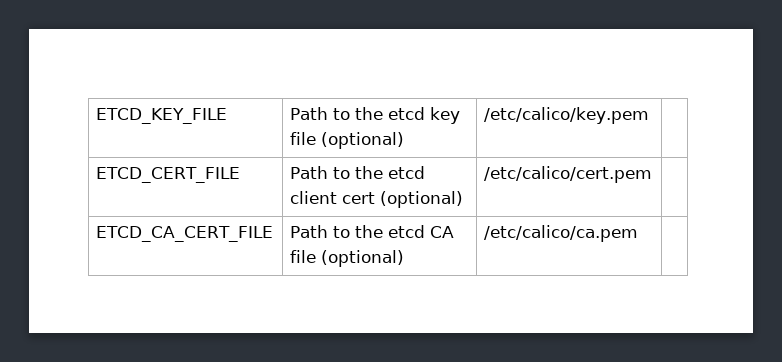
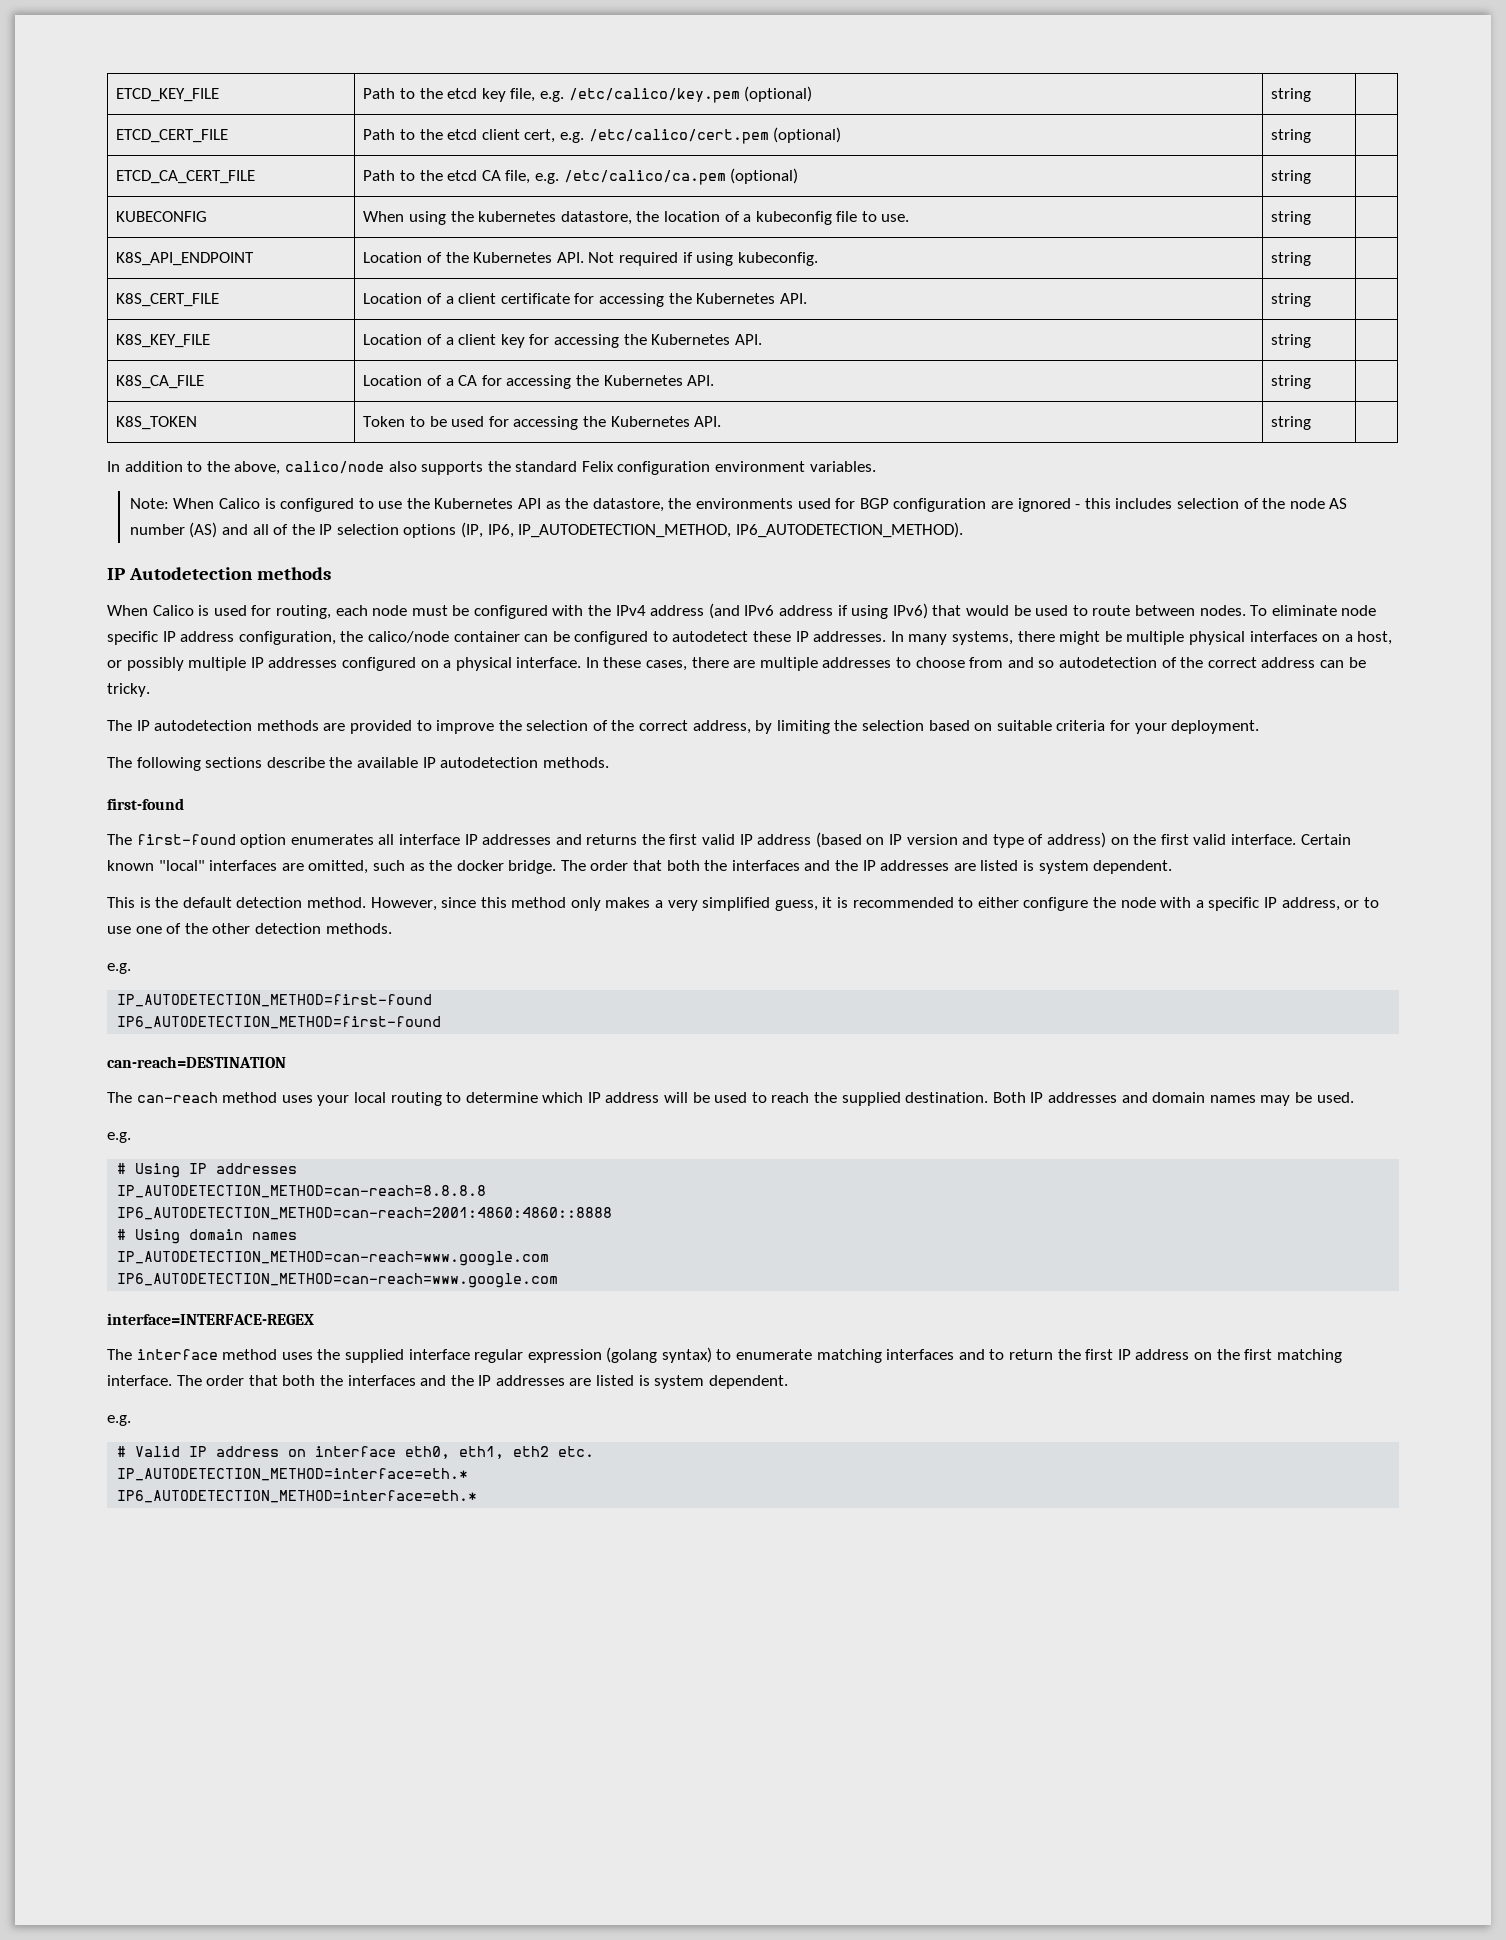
[290,132,405,149] [484,107,650,124] file (optional) | /etc/calico/key.pem -> [510,86,813,103] [1271,88,1312,102] file, e.g. /etc/calico/key.pem (optional) | string
[342,191,464,208] [484,166,653,183] cert (optional) | /etc/calico/cert.pem -> [524,127,842,144] [1271,129,1312,143] cert, e.g. /etc/calico/cert.pem (optional) | string
[290,250,405,267] [484,225,639,242] file (optional) | /etc/calico/ca.pem | -> [505,168,799,185] [1271,170,1312,184] [116,211,208,222] [363,211,910,225] [1271,211,1312,225] [116,252,255,266] [363,252,818,266] [1271,252,1312,266] [116,293,220,307] [363,293,807,307] [1271,293,1312,307] [116,334,211,348] [363,334,762,348] [1271,334,1312,348] [116,375,205,389] [363,375,715,389] [1271,375,1312,389] [116,416,198,430] [363,416,722,430] [1271,416,1312,430] [107,461,876,475] [129,498,1348,512] [129,522,963,538] [107,567,332,580] [107,603,1377,619] [107,631,1393,645] [107,657,1366,671] [107,683,150,697] [107,720,1260,734] [107,757,609,771] [107,798,184,810] [107,832,1351,848] [107,860,1173,874] [107,897,1379,911] [107,923,392,934] [107,963,131,974] [117,994,433,1007] [117,1016,442,1029] [107,1056,286,1068] [107,1092,1354,1106] [107,1132,131,1143] [117,1163,298,1178] [117,1185,487,1198] [117,1207,613,1220] [117,1229,298,1244] [117,1251,550,1266] [117,1273,559,1288] [107,1313,314,1325] [107,1347,1342,1363] [107,1375,788,1389] [107,1415,131,1426] [117,1446,595,1459] [117,1468,469,1481] [117,1490,478,1503] file, e.g. /etc/calico/ca.pem (optional) | string | // KUBECONFIG | When using the kubernetes datastore, the location of a kubeconfig file to use. | string | // K8S_API_ENDPOINT | Location of the Kubernetes API. Not required if using kubeconfig. | string | // K8S_CERT_FILE | Location of a client certificate for accessing the Kubernetes API. | string | // K8S_KEY_FILE | Location of a client key for accessing the Kubernetes API. | string | // K8S_CA_FILE | Location of a CA for accessing the Kubernetes API. | string | // K8S_TOKEN | Token to be used for accessing the Kubernetes API. | string | // In addition to the above, calico/node also supports the standard Felix configuration environment variables. // Note: When Calico is configured to use the Kubernetes API as the datastore, the environments used for BGP configuration are ignored - this includes selection of the node AS number (AS) and all of the IP selection options (IP, IP6, IP_AUTODETECTION_METHOD, IP6_AUTODETECTION_METHOD). // IP Autodetection methods // When Calico is used for routing, each node must be configured with the IPv4 address (and IPv6 address if using IPv6) that would be used to route between nodes. To eliminate node specific IP address configuration, the calico/node container can be configured to autodetect these IP addresses. In many systems, there might be multiple physical interfaces on a host, or possibly multiple IP addresses configured on a physical interface. In these cases, there are multiple addresses to choose from and so autodetection of the correct address can be tricky. // The IP autodetection methods are provided to improve the selection of the correct address, by limiting the selection based on suitable criteria for your deployment. // The following sections describe the available IP autodetection methods. // first-found // The first-found option enumerates all interface IP addresses and returns the first valid IP address (based on IP version and type of address) on the first valid interface. Certain known "local" interfaces are omitted, such as the docker bridge. The order that both the interfaces and the IP addresses are listed is system dependent. // This is the default detection method. However, since this method only makes a very simplified guess, it is recommended to either configure the node with a specific IP address, or to use one of the other detection methods. // e.g. // IP_AUTODETECTION_METHOD=first-found // IP6_AUTODETECTION_METHOD=first-found // can-reach=DESTINATION // The can-reach method uses your local routing to determine which IP address will be used to reach the supplied destination. Both IP addresses and domain names may be used. // e.g. // # Using IP addresses // IP_AUTODETECTION_METHOD=can-reach=8.8.8.8 // IP6_AUTODETECTION_METHOD=can-reach=2001:4860:4860::8888 // # Using domain names // IP_AUTODETECTION_METHOD=can-reach=www.google.com // IP6_AUTODETECTION_METHOD=can-reach=www.google.com // interface=INTERFACE-REGEX // The interface method uses the supplied interface regular expression (golang syntax) to enumerate matching interfaces and to return the first IP address on the first matching interface. The order that both the interfaces and the IP addresses are listed is system dependent. // e.g. // # Valid IP address on interface eth0, eth1, eth2 etc. // IP_AUTODETECTION_METHOD=interface=eth.* // IP6_AUTODETECTION_METHOD=interface=eth.*

